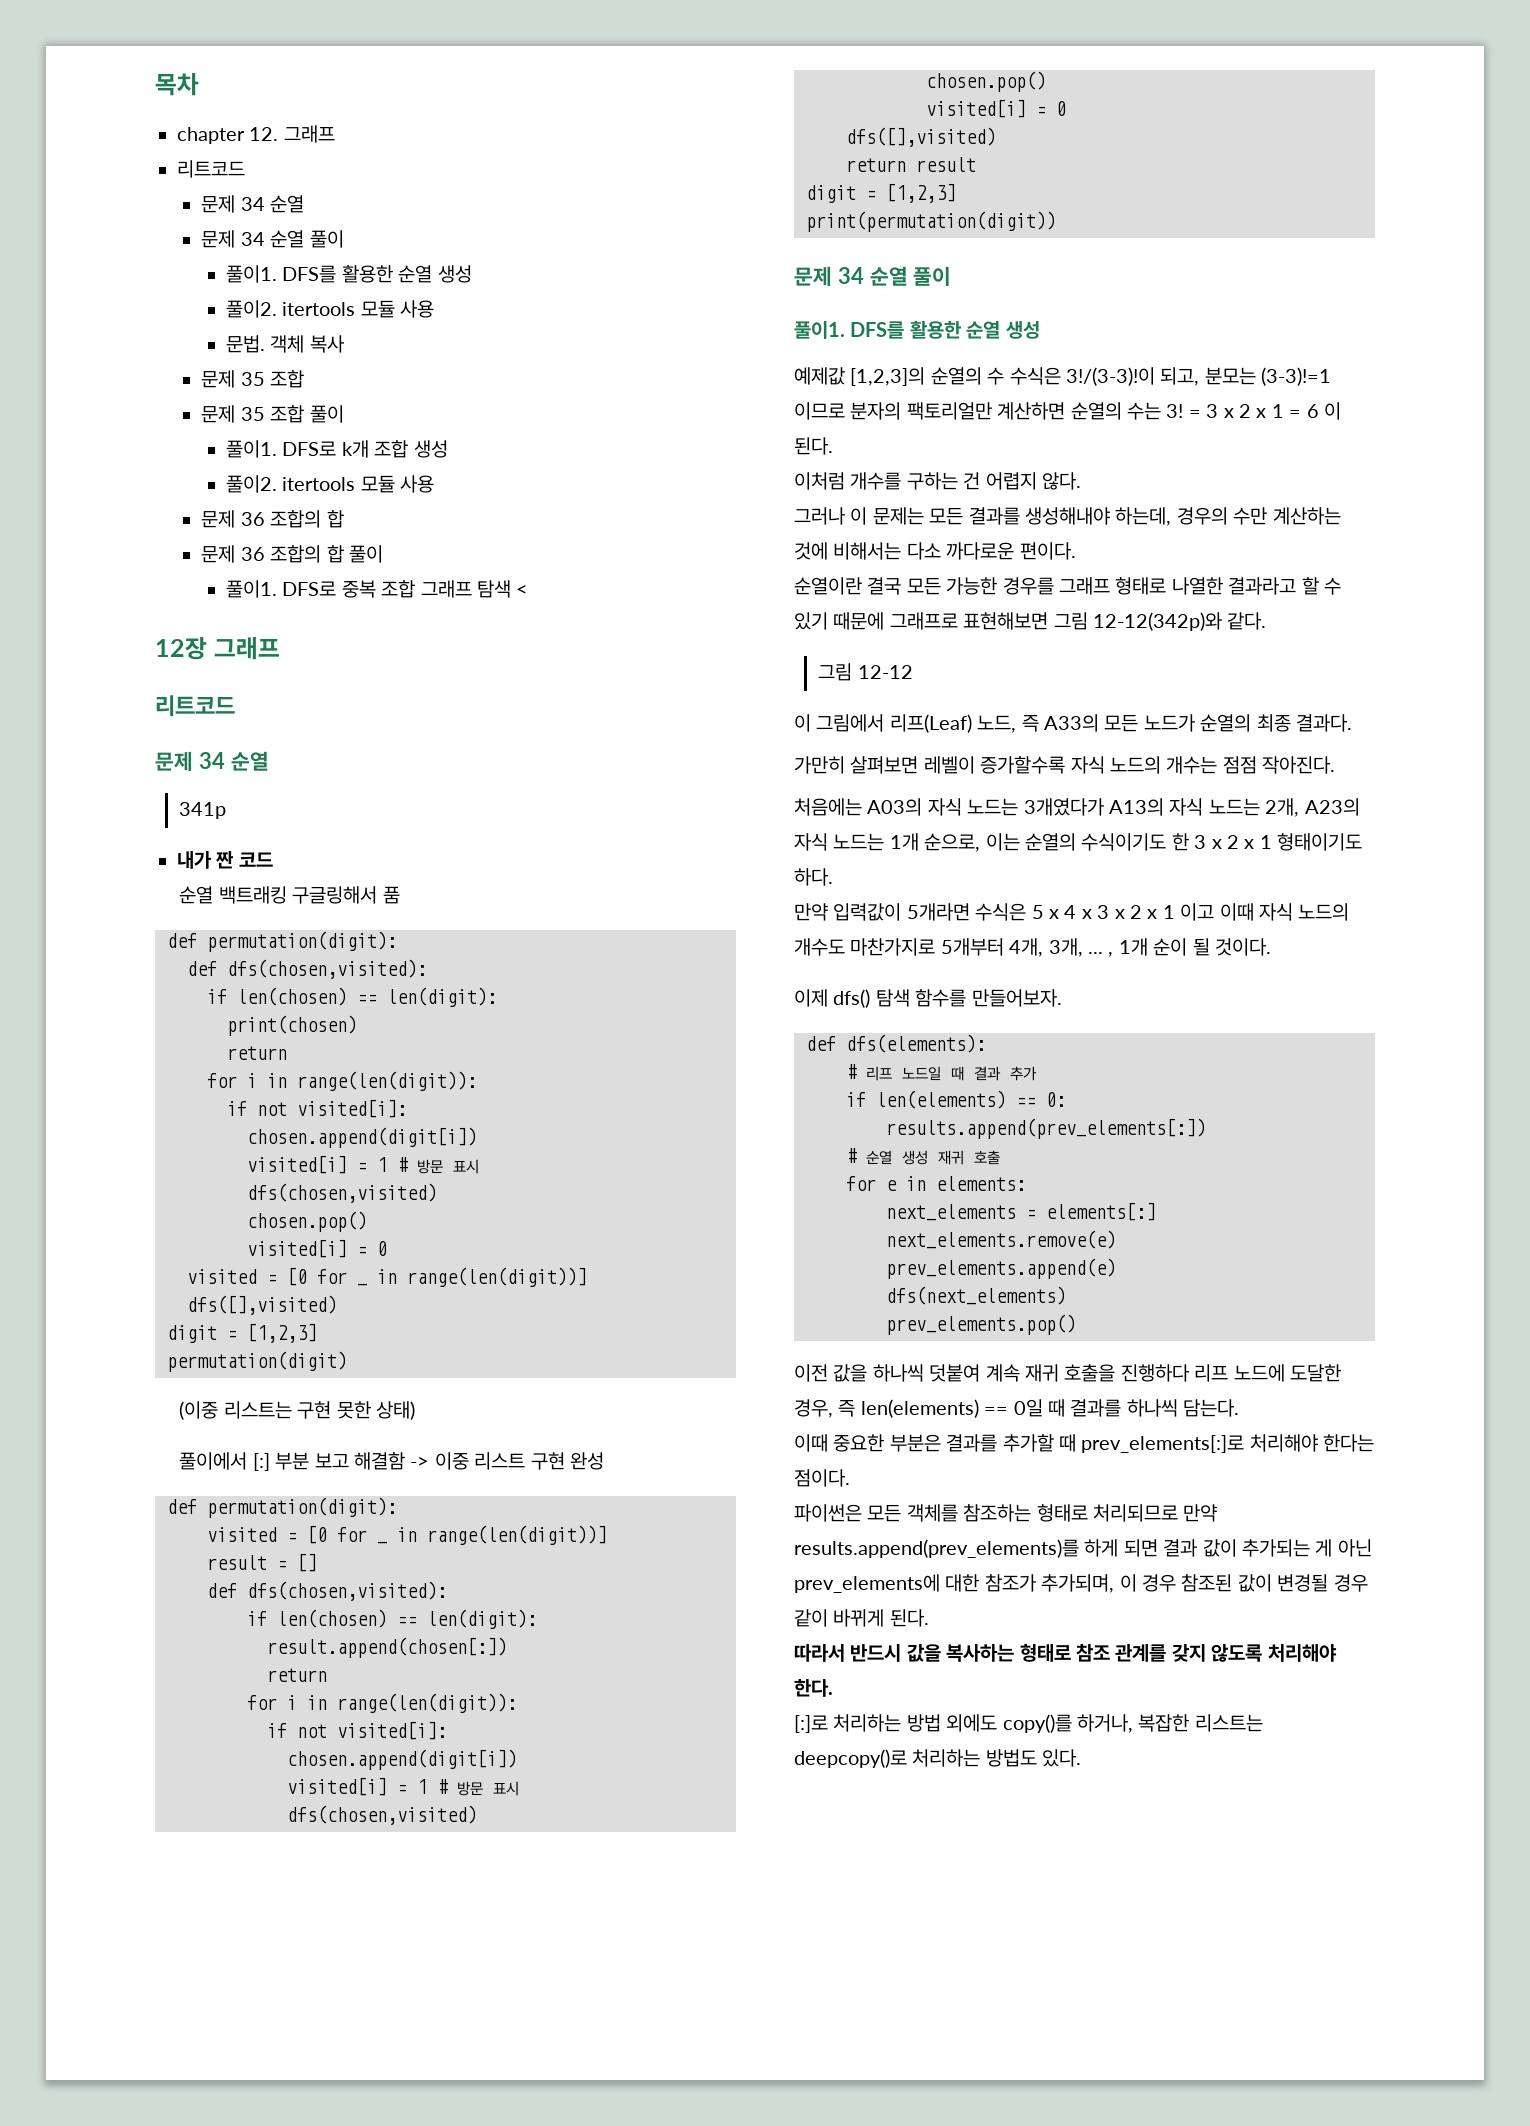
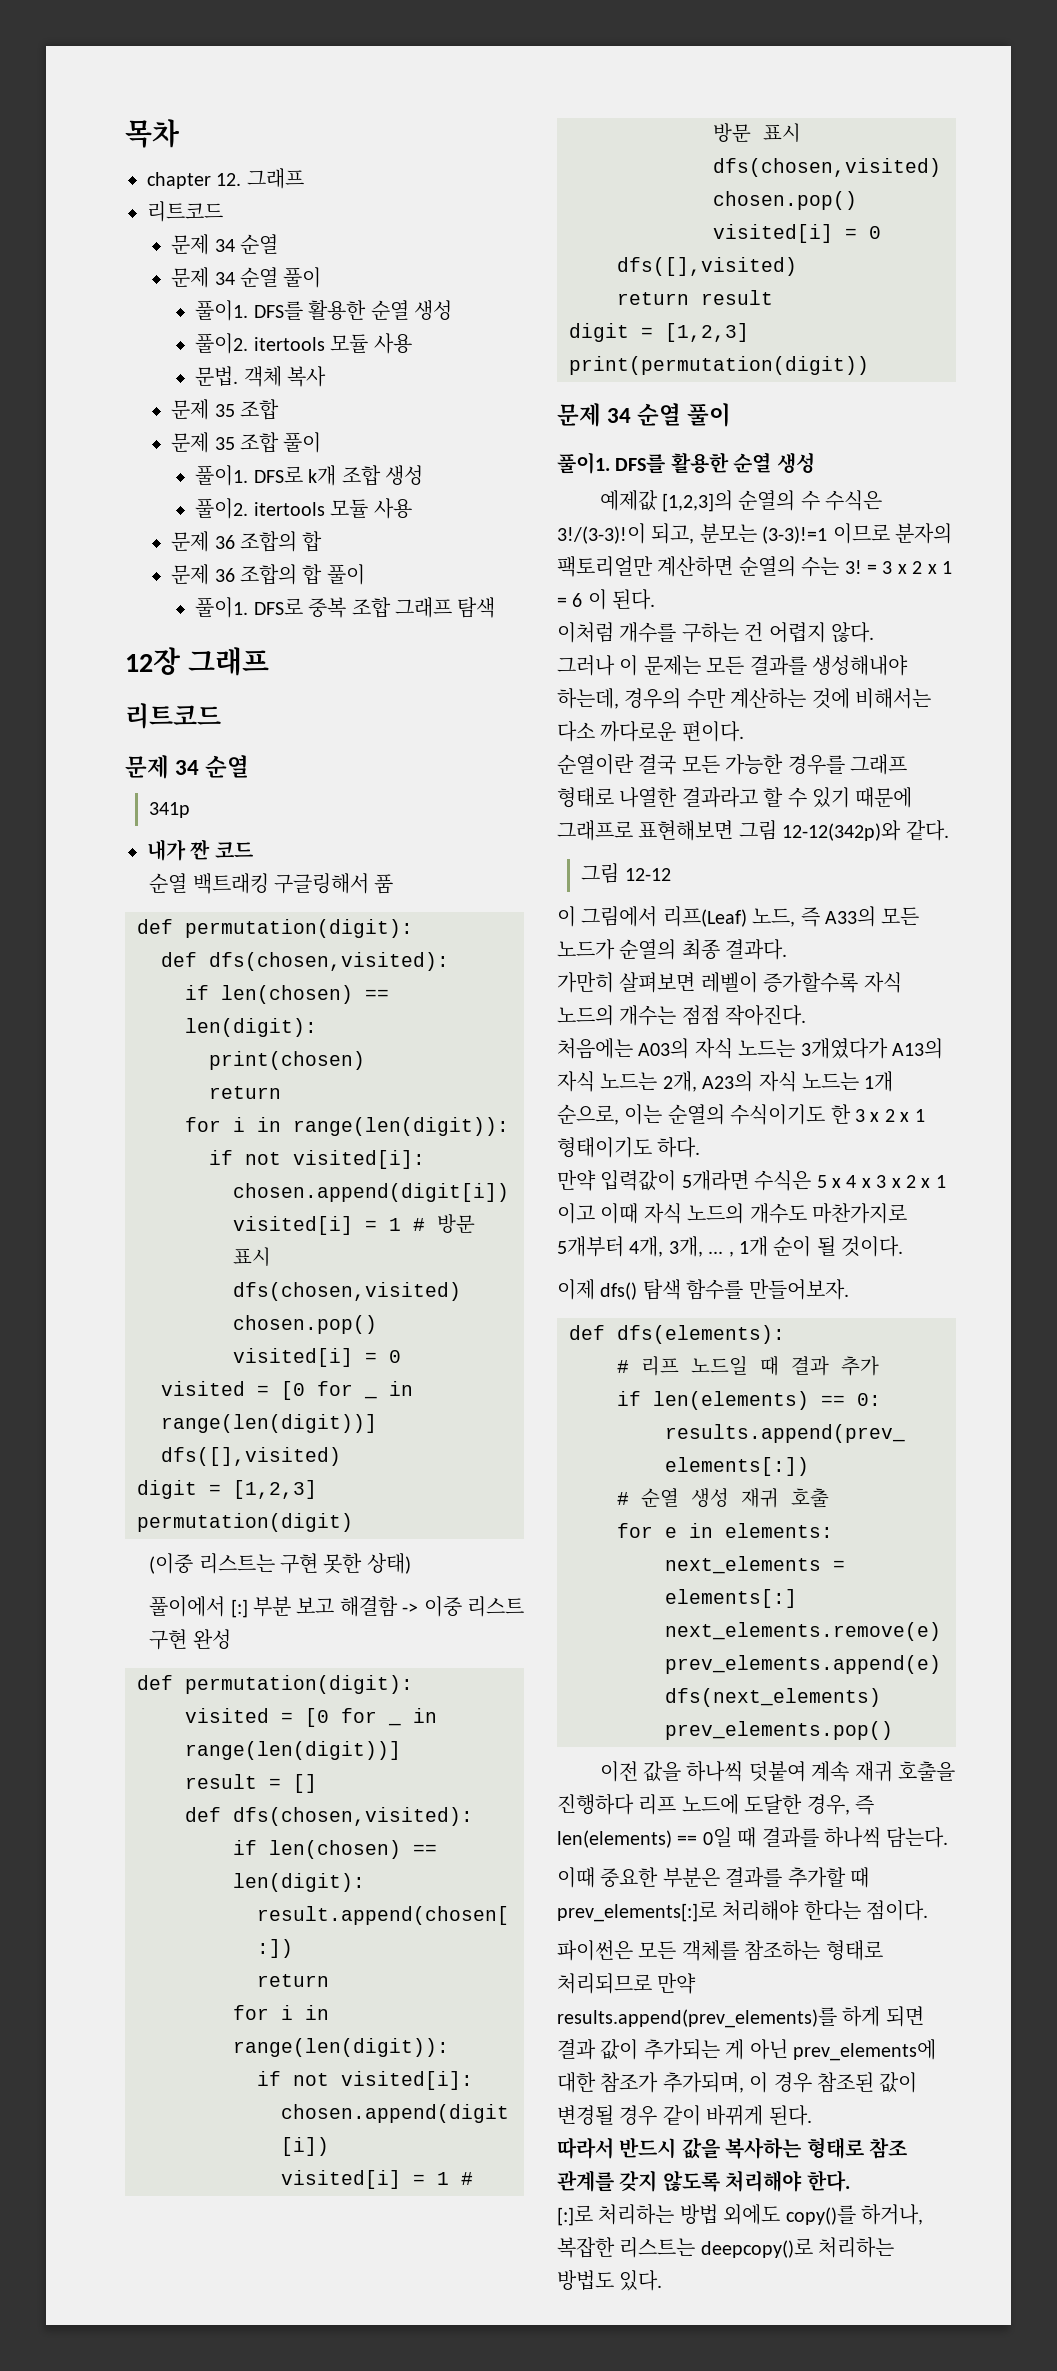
[516,584,529,596] < -> (496, 607) none

